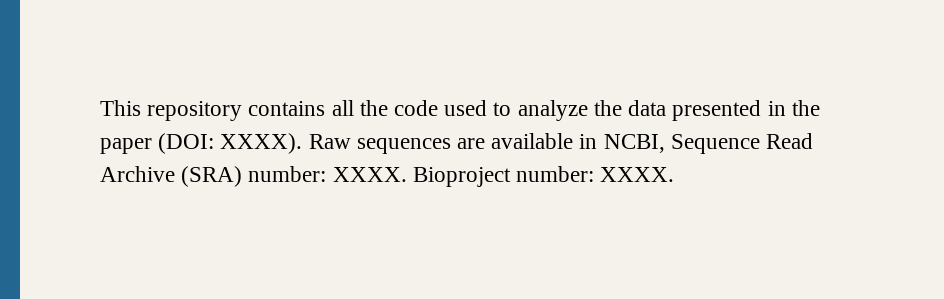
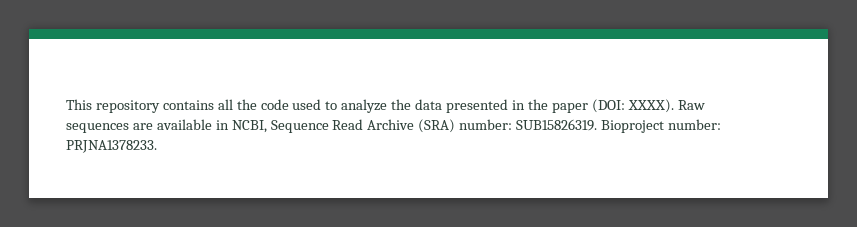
[332,167,407,182] XXXX. -> [516,119,598,131] SUB15826319.
[600,167,675,182] XXXX. -> [66,140,157,153] PRJNA1378233.

